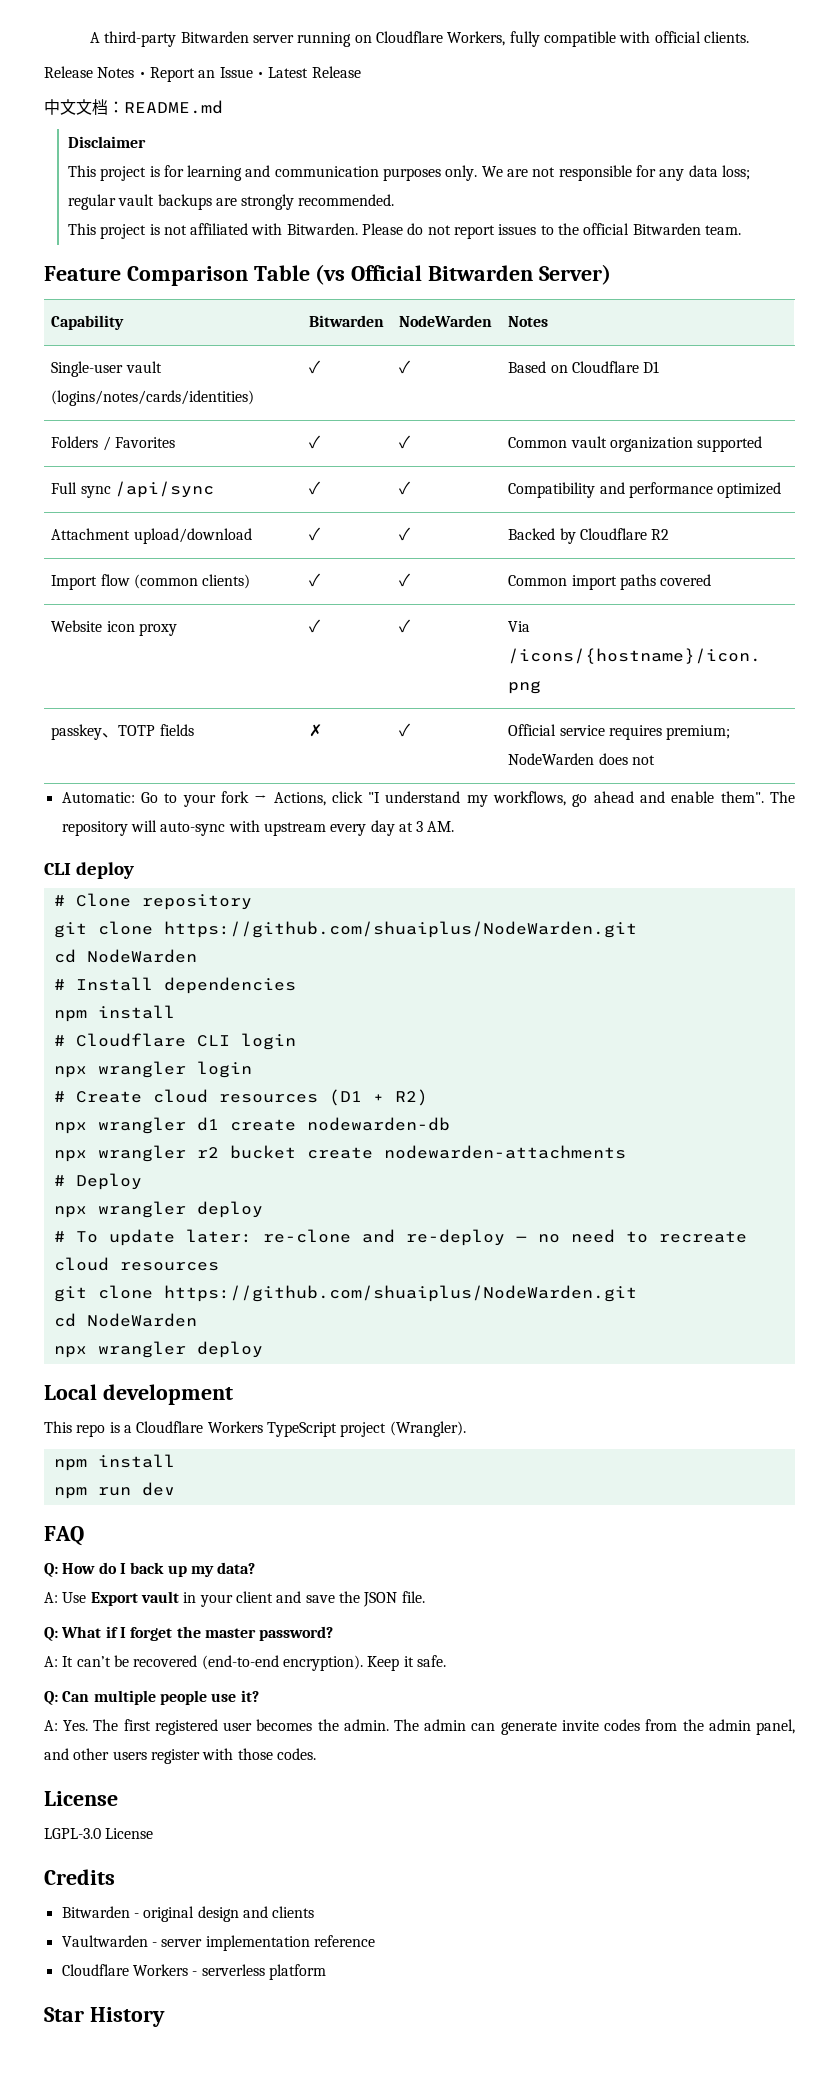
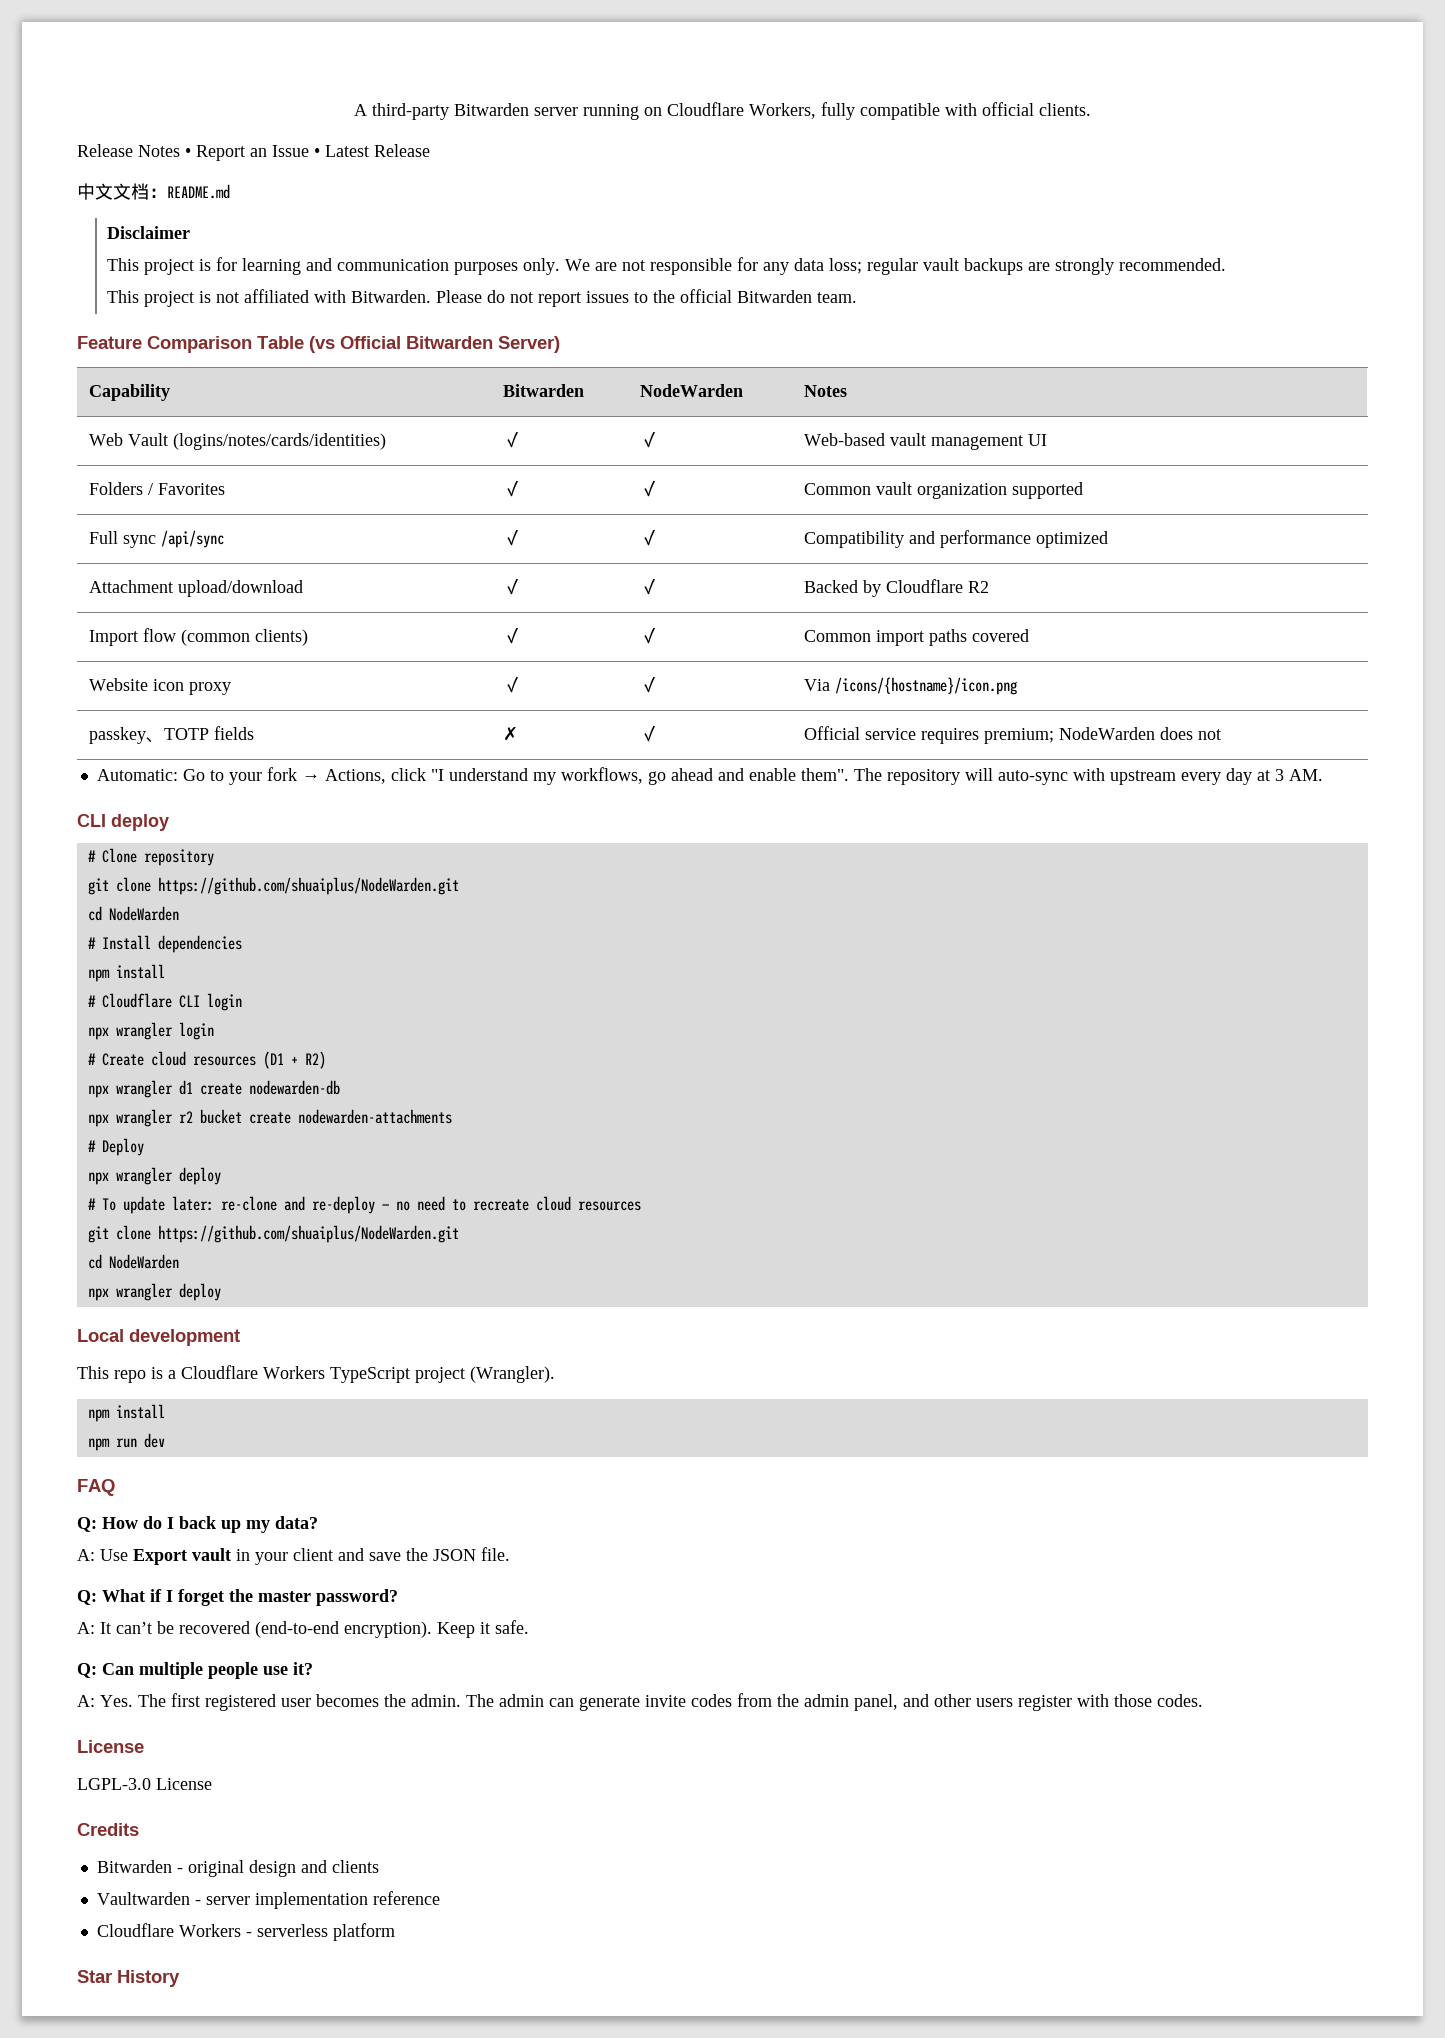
[51,361,162,377] Single-user vault -> [89,433,169,446] Web Vault
[508,361,660,373] Based on Cloudflare D1 -> [804,433,1048,450] Web-based vault management UI

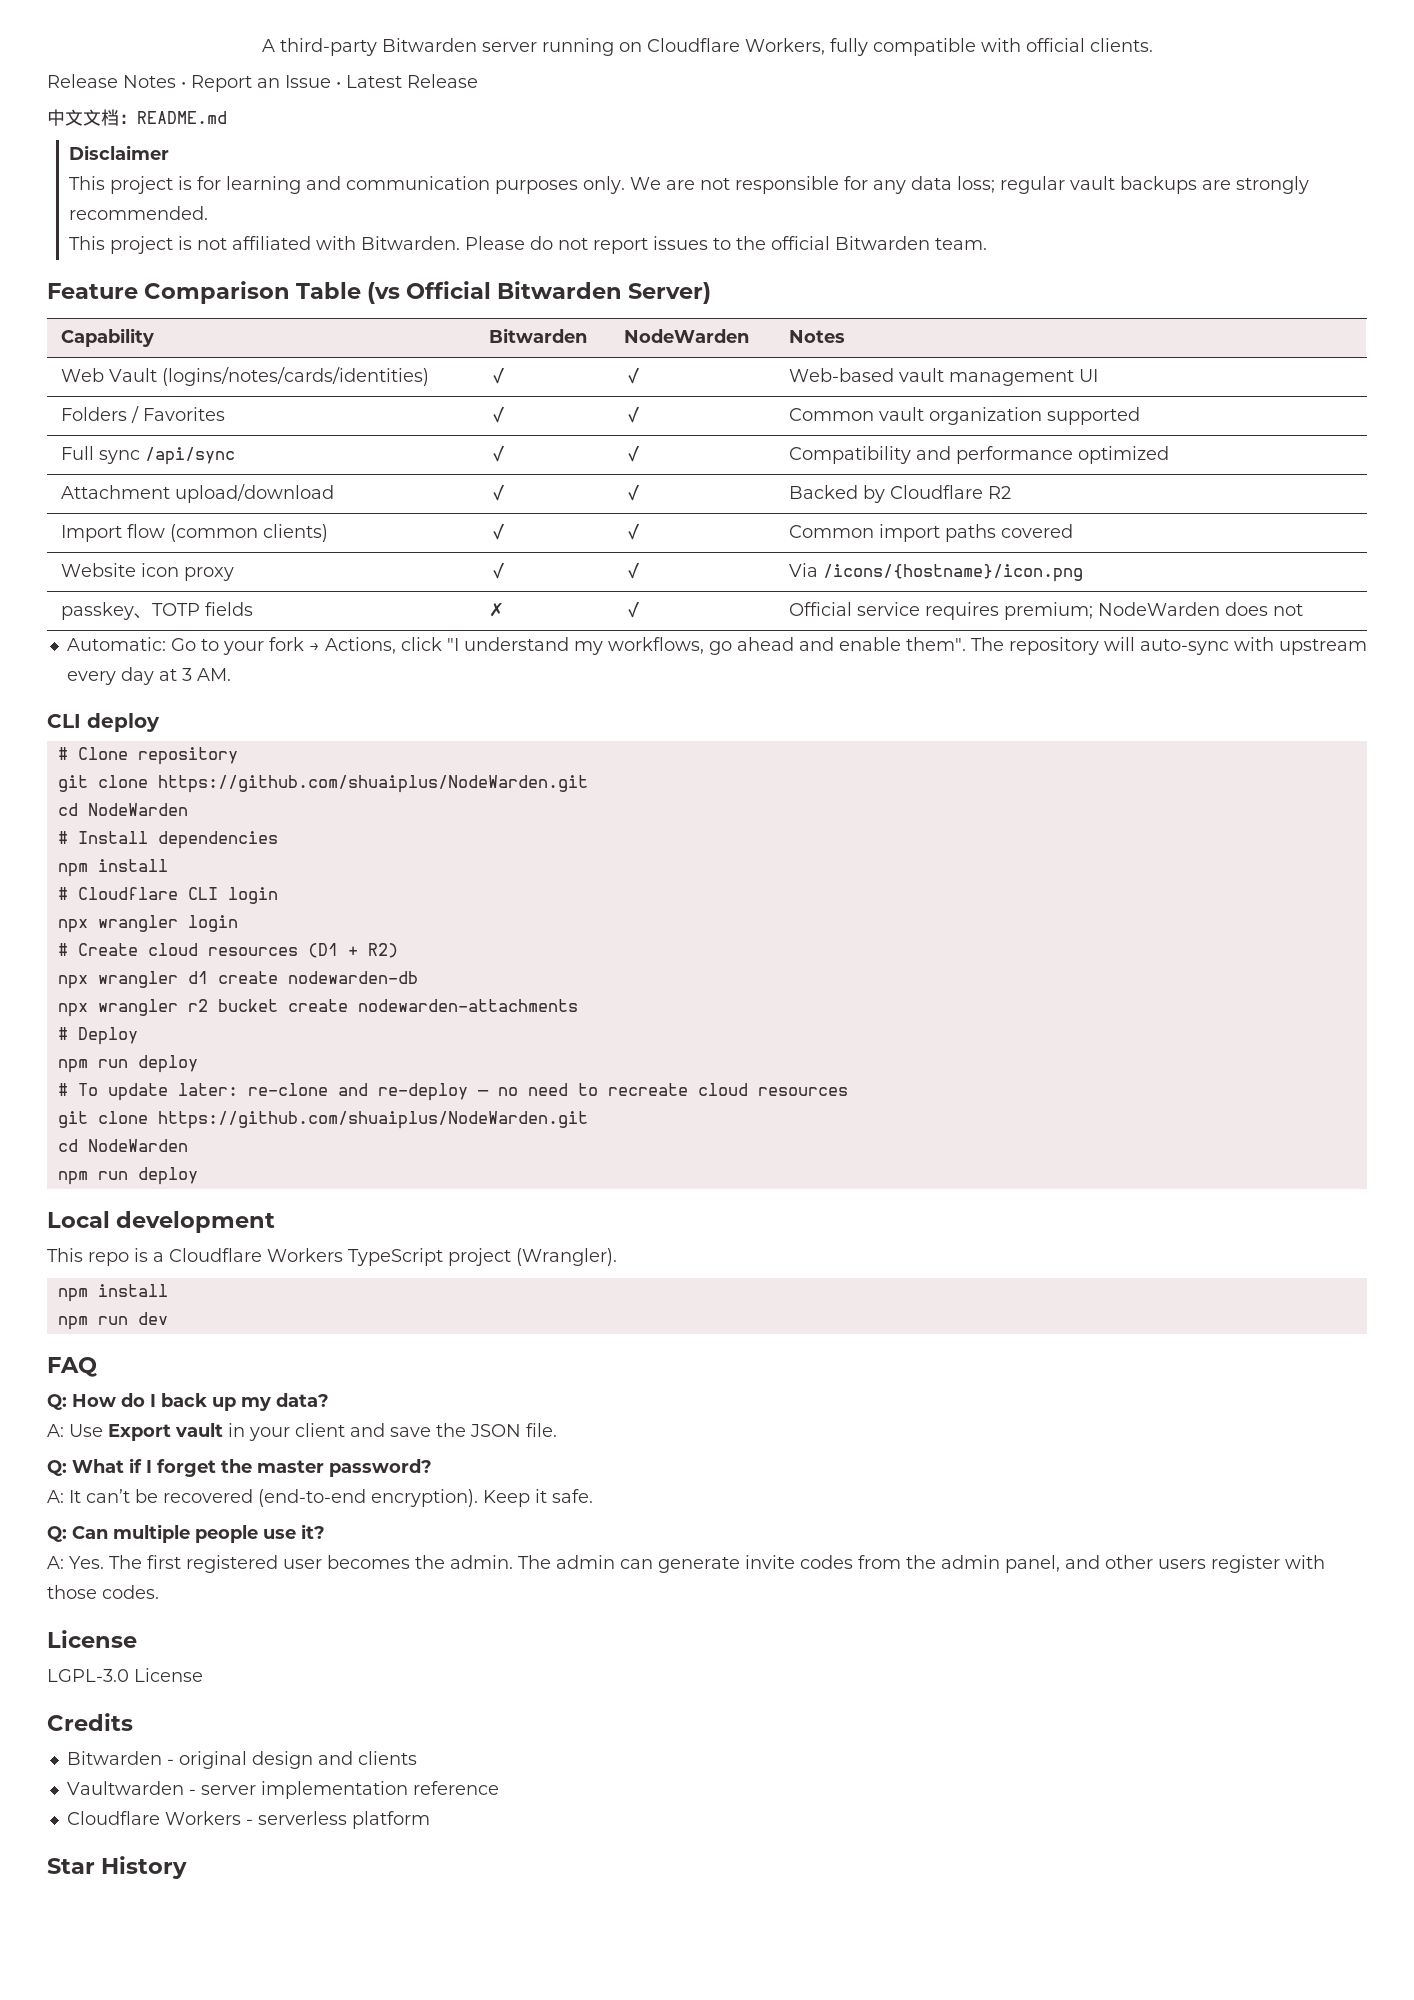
[87,1167,173,1185] npx wrangler -> [57,1059,128,1073] npm run
[87,1283,173,1301] npx wrangler -> [57,1171,128,1185] npm run

